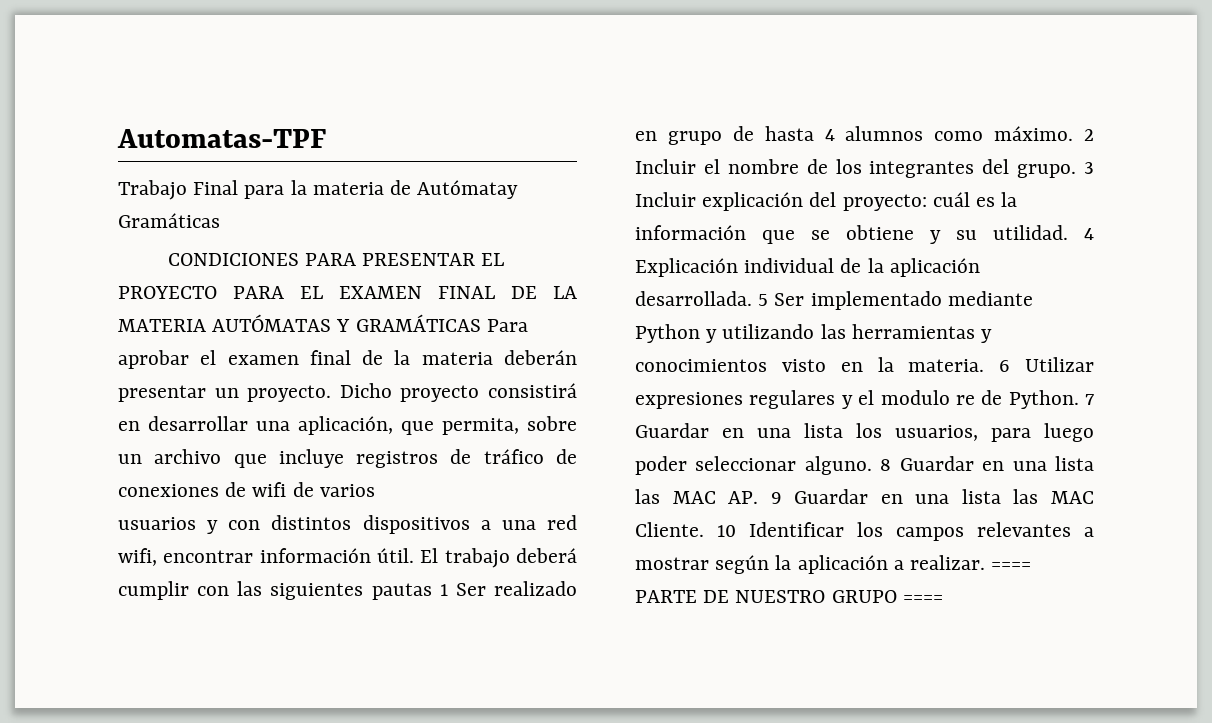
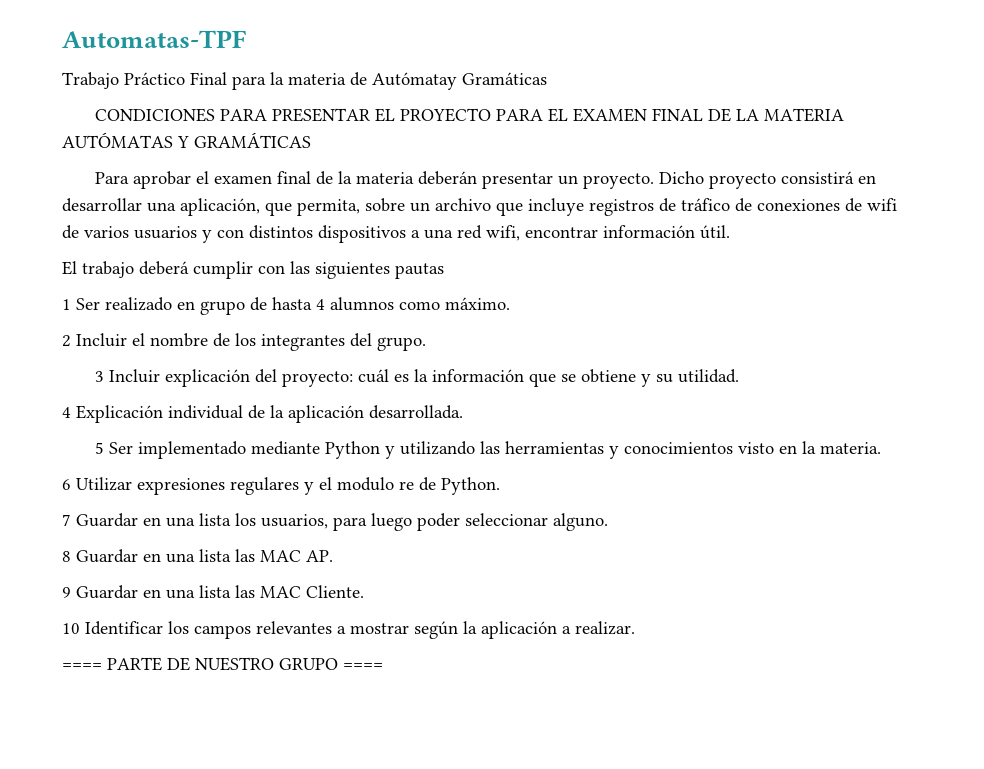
(187, 190) none -> [124,72,185,85] Práctico
(481, 323) none -> (311, 140) //
(375, 490) // -> (129, 232) none
(414, 555) none -> (730, 232) //
(432, 591) none -> (444, 271) //
(1074, 133) none -> (510, 303) //
(1077, 171) none -> (426, 344) //
(1068, 232) none -> (739, 376) //
(752, 298) none -> (463, 412) //
(985, 365) none -> (881, 448) //
(1079, 399) none -> (500, 486) //
(872, 465) none -> (608, 522) //
(759, 497) none -> (333, 556) //
(704, 529) none -> (364, 591) //
(986, 562) none -> (635, 628) //

